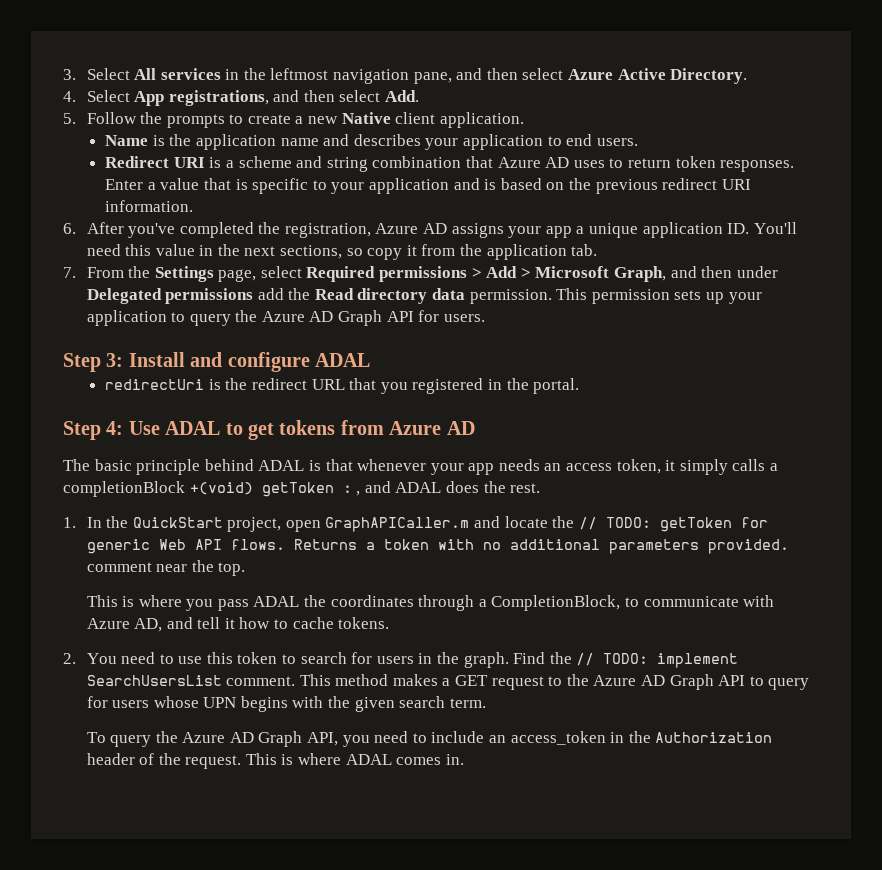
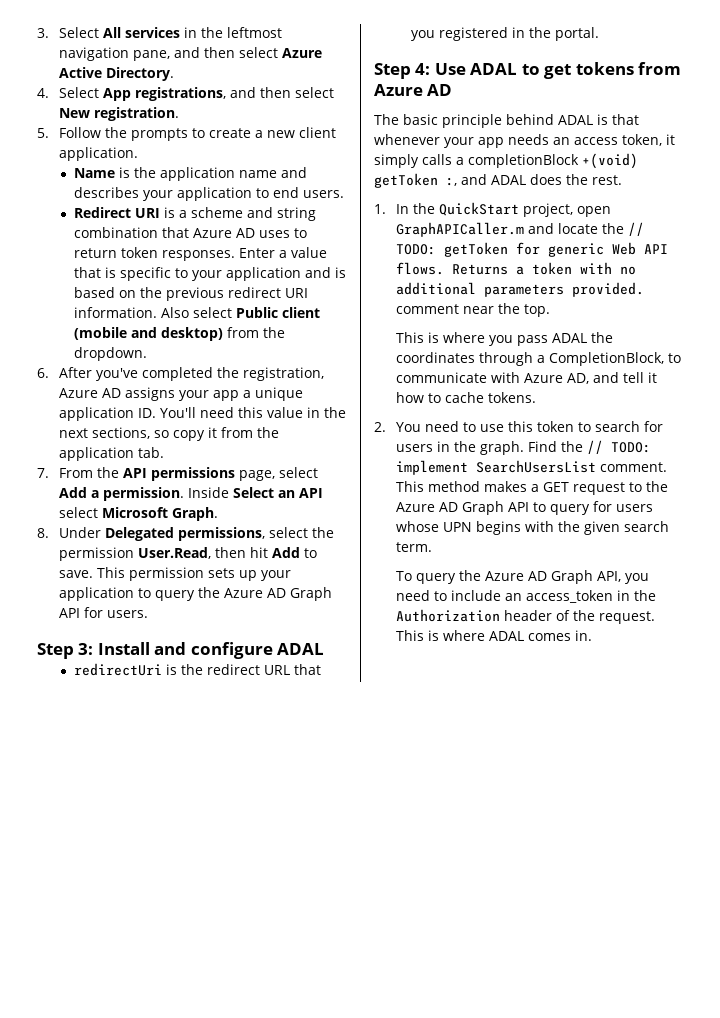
[385,90,420,102] Add. -> [58,107,179,121] New registration.
[341,112,391,124] Native -> (295, 134) none
(194, 206) none -> [160,307,320,318] [73,327,285,341] [73,347,147,361] Also select Public client (mobile and desktop) from the dropdown.
[154,266,778,282] [86,288,552,304] Settings page, select Required permissions > Add > Microsoft Graph, and then under Delegated permissions add the Read directory data permission. -> [122,467,318,481] [58,487,323,501] [58,507,218,521] [37,527,334,541] [58,547,317,561] [58,570,93,578] API permissions page, select Add a permission. Inside Select an API select Microsoft Graph. // 8. Under Delegated permissions, select the permission User.Read, then hit Add to save.
[342,485,361,496] : , -> [446,177,457,186] :,

